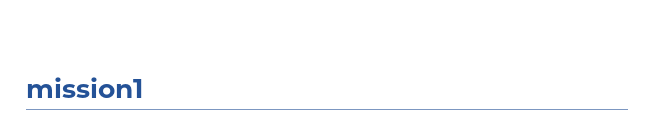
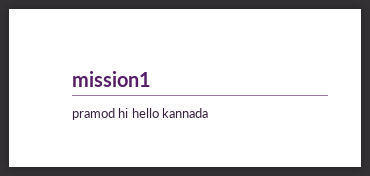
(143, 87) none -> [72,108,209,120] // pramod hi hello kannada

